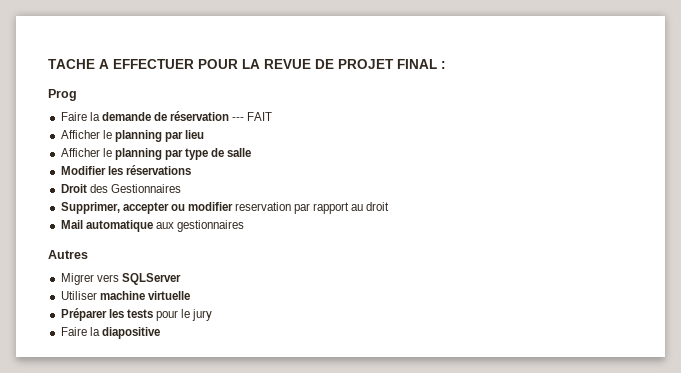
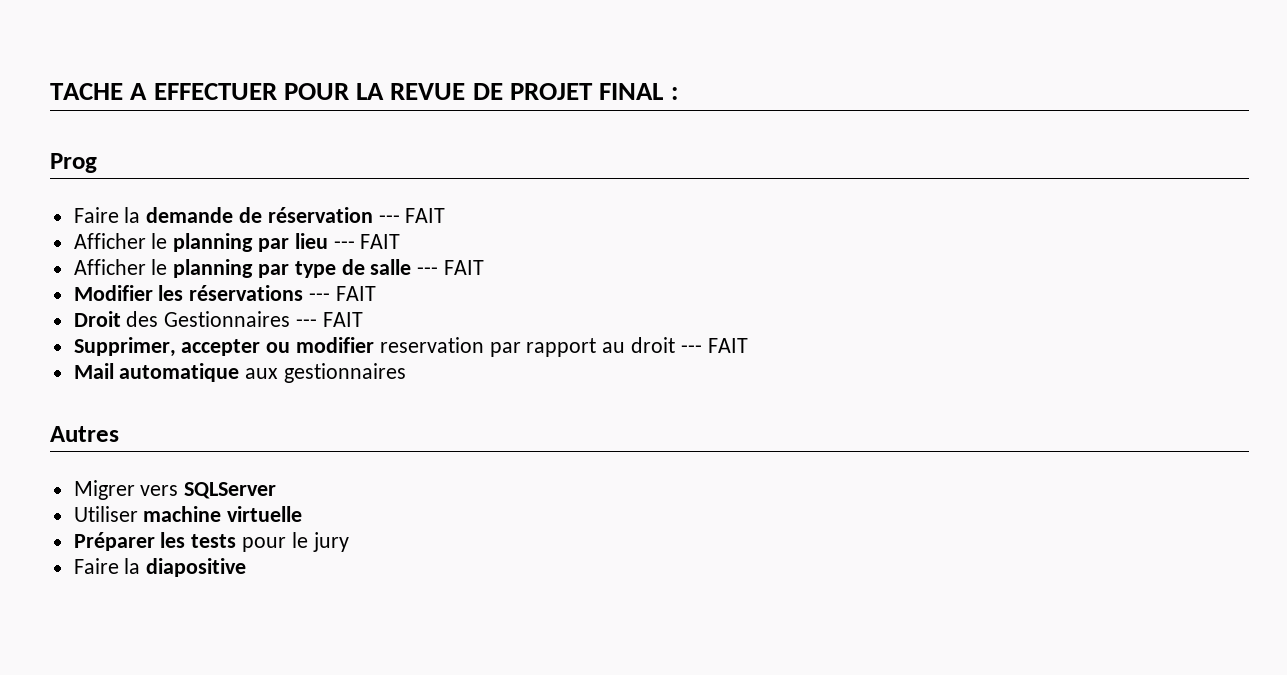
(205, 134) none -> [333,234,401,249] --- FAIT
(252, 152) none -> [417,260,485,275] --- FAIT
(191, 170) none -> [309,286,376,301] --- FAIT
(181, 188) none -> [296,312,363,327] --- FAIT
(390, 206) none -> [680,338,748,353] --- FAIT

